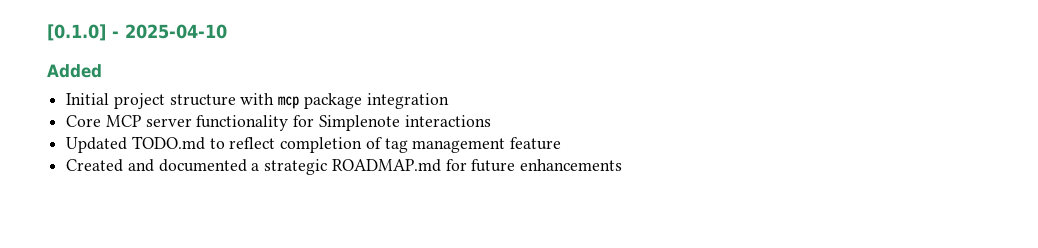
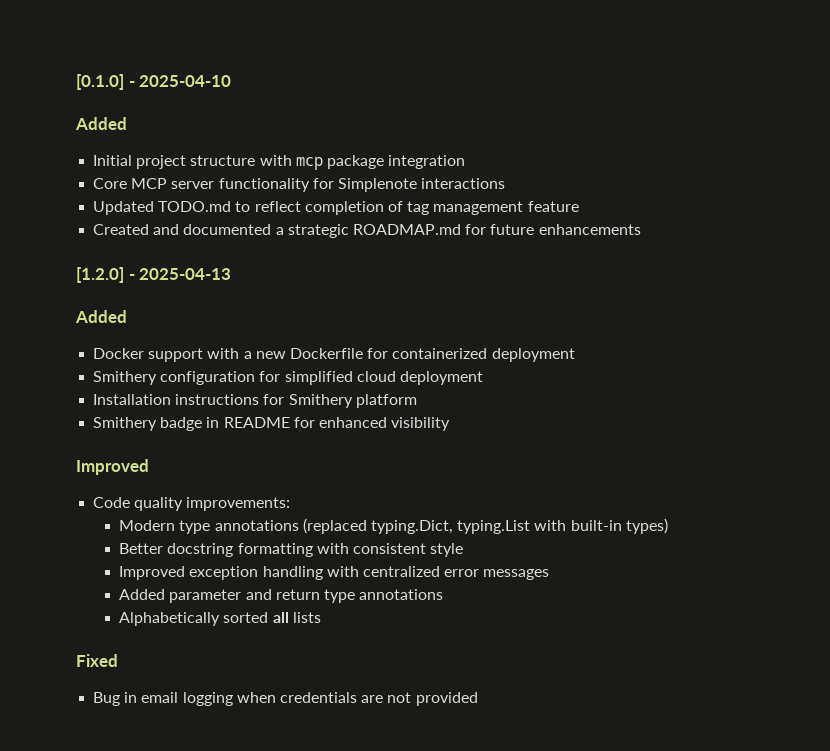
(623, 165) none -> [76,267,232,283] [75,310,127,323] [93,348,575,362] [93,371,483,385] [93,394,417,408] [93,417,451,431] [76,459,149,475] [93,497,291,511] [119,518,668,534] [119,543,464,557] [119,566,550,580] [119,589,444,603] [119,612,321,626] [76,654,118,667] [93,692,478,706] // [1.2.0] - 2025-04-13 // Added // Docker support with a new Dockerfile for containerized deployment // Smithery configuration for simplified cloud deployment // Installation instructions for Smithery platform // Smithery badge in README for enhanced visibility // Improved // Code quality improvements: // Modern type annotations (replaced typing.Dict, typing.List with built-in types) // Better docstring formatting with consistent style // Improved exception handling with centralized error messages // Added parameter and return type annotations // Alphabetically sorted all lists // Fixed // Bug in email logging when credentials are not provided

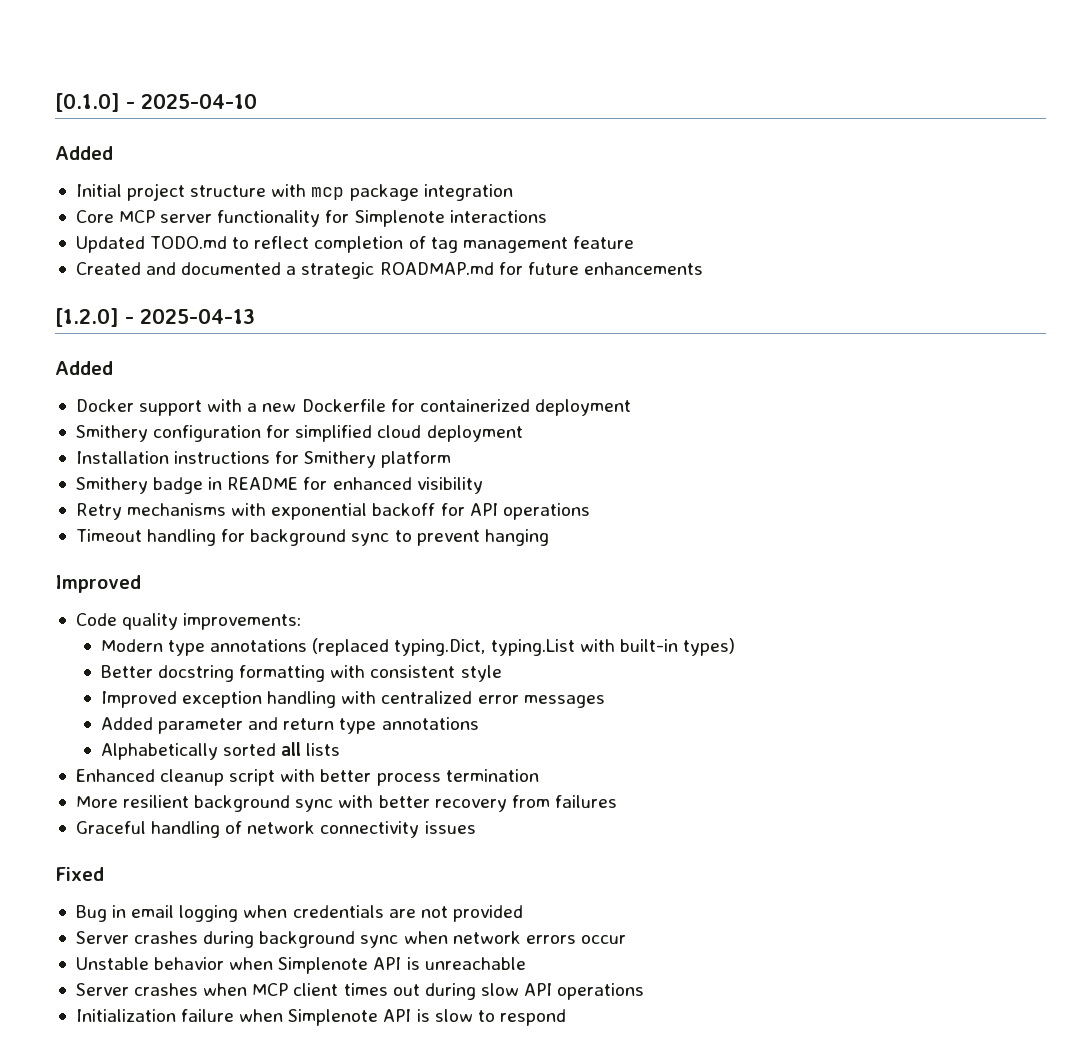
(451, 424) none -> [75,503,590,520] [75,529,549,546] // Retry mechanisms with exponential backoff for API operations // Timeout handling for background sync to prevent hanging
(321, 617) none -> [75,769,539,786] [75,795,617,812] [75,821,476,838] // Enhanced cleanup script with better process termination // More resilient background sync with better recovery from failures // Graceful handling of network connectivity issues
(478, 699) none -> [75,931,626,948] [75,957,526,974] [75,983,645,1000] [75,1009,566,1026] // Server crashes during background sync when network errors occur // Unstable behavior when Simplenote API is unreachable // Server crashes when MCP client times out during slow API operations // Initialization failure when Simplenote API is slow to respond

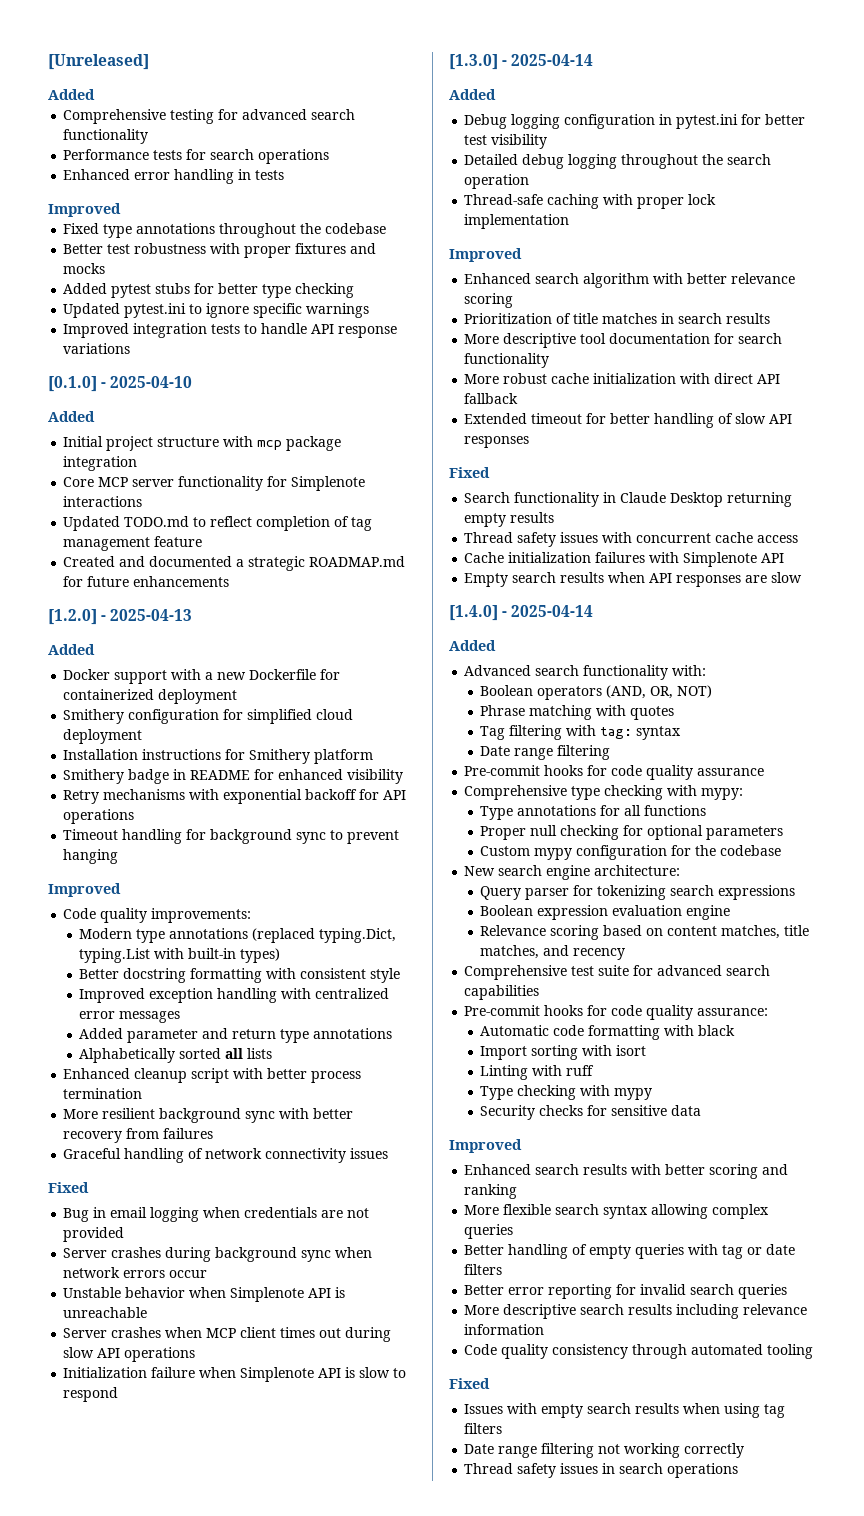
(55, 102) none -> [48,54,149,70] [48,89,95,100] [63,109,356,124] [63,129,149,144] [63,149,330,164] [63,169,285,184] [48,203,121,217] [63,223,387,238] [63,243,377,258] [63,263,106,274] [63,283,355,298] [63,303,370,318] [63,323,398,338] [63,343,131,354] [Unreleased] // Added // Comprehensive testing for advanced search functionality // Performance tests for search operations // Enhanced error handling in tests // Improved // Fixed type annotations throughout the codebase // Better test robustness with proper fixtures and mocks // Added pytest stubs for better type checking // Updated pytest.ini to ignore specific warnings // Improved integration tests to handle API response variations //
(566, 1017) none -> [449,54,594,70] [449,89,496,100] [464,114,806,129] [464,134,548,149] [464,154,772,169] [464,174,530,189] [464,194,717,209] [464,214,570,229] [449,248,522,262] [464,273,796,288] [464,293,514,308] [464,313,771,324] [464,333,783,348] [464,353,550,368] [464,373,781,384] [464,393,519,404] [464,413,793,428] [464,436,530,448] [449,467,490,478] [464,492,793,507] [464,512,555,527] [464,532,799,547] [464,552,785,567] [464,572,803,587] [449,605,594,621] [449,640,496,651] [464,665,707,680] [480,685,713,700] [480,705,675,720] [480,725,682,740] [480,745,611,760] [464,765,765,780] [464,785,744,800] [480,805,707,820] [480,825,784,840] [480,845,782,860] [464,865,681,880] [480,885,796,900] [480,905,731,920] [480,925,810,940] [480,945,626,960] [464,965,771,980] [464,985,540,1000] [464,1005,769,1020] [480,1025,736,1040] [480,1045,647,1060] [480,1065,595,1080] [480,1085,653,1100] [480,1105,702,1120] [449,1139,522,1153] [464,1164,789,1179] [464,1184,518,1199] [464,1204,770,1219] [464,1224,514,1239] [464,1244,796,1259] [464,1264,503,1275] [464,1284,788,1299] [464,1304,808,1319] [464,1324,545,1335] [464,1344,814,1359] [449,1378,490,1389] [464,1403,786,1418] [464,1423,503,1434] [464,1443,745,1458] [464,1463,739,1478] // [1.3.0] - 2025-04-14 // Added // Debug logging configuration in pytest.ini for better test visibility // Detailed debug logging throughout the search operation // Thread-safe caching with proper lock implementation // Improved // Enhanced search algorithm with better relevance scoring // Prioritization of title matches in search results // More descriptive tool documentation for search functionality // More robust cache initialization with direct API fallback // Extended timeout for better handling of slow API responses // Fixed // Search functionality in Claude Desktop returning empty results // Thread safety issues with concurrent cache access // Cache initialization failures with Simplenote API // Empty search results when API responses are slow // [1.4.0] - 2025-04-14 // Added // Advanced search functionality with: // Boolean operators (AND, OR, NOT) // Phrase matching with quotes // Tag filtering with tag: syntax // Date range filtering // Pre-commit hooks for code quality assurance // Comprehensive type checking with mypy: // Type annotations for all functions // Proper null checking for optional parameters // Custom mypy configuration for the codebase // New search engine architecture: // Query parser for tokenizing search expressions // Boolean expression evaluation engine // Relevance scoring based on content matches, title matches, and recency // Comprehensive test suite for advanced search capabilities // Pre-commit hooks for code quality assurance: // Automatic code formatting with black // Import sorting with isort // Linting with ruff // Type checking with mypy // Security checks for sensitive data // Improved // Enhanced search results with better scoring and ranking // More flexible search syntax allowing complex queries // Better handling of empty queries with tag or date filters // Better error reporting for invalid search queries // More descriptive search results including relevance information // Code quality consistency through automated tooling // Fixed // Issues with empty search results when using tag filters // Date range filtering not working correctly // Thread safety issues in search operations

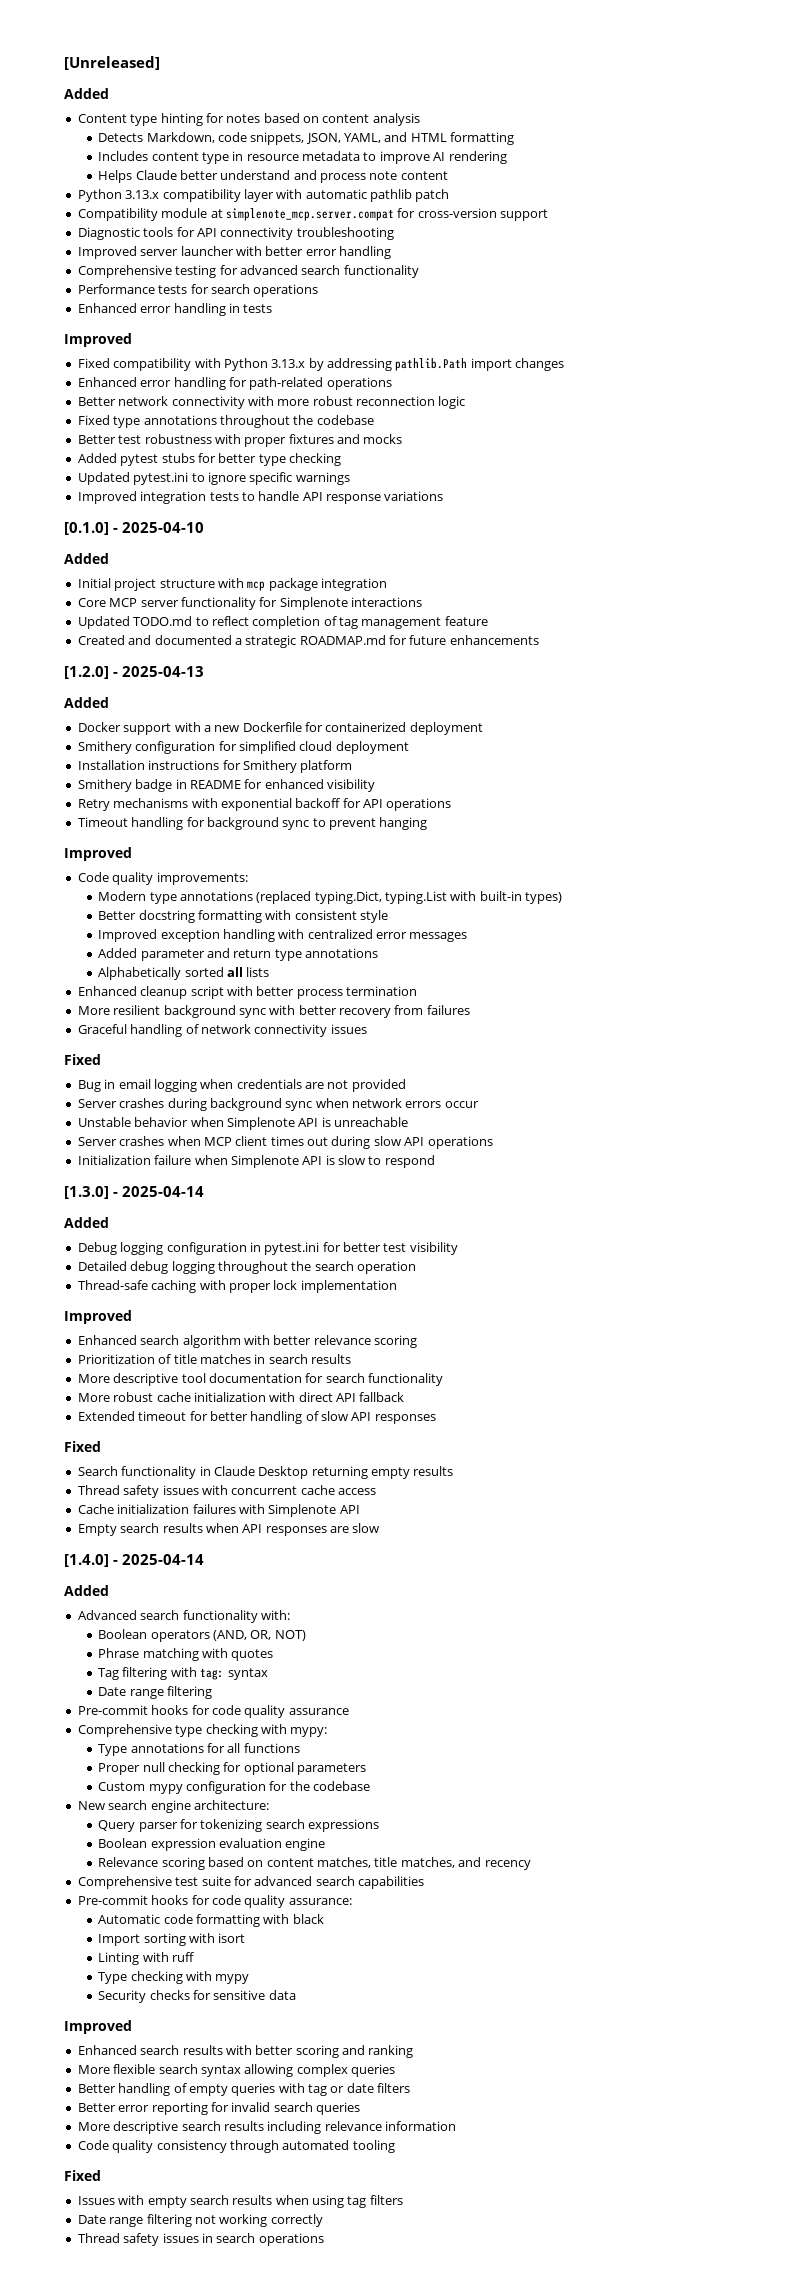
(95, 94) none -> [77,113,420,126] [98,132,515,145] [98,151,507,164] [98,170,448,183] [77,189,450,202] [77,208,548,221] [77,227,394,240] [77,246,391,259] // Content type hinting for notes based on content analysis // Detects Markdown, code snippets, JSON, YAML, and HTML formatting // Includes content type in resource metadata to improve AI rendering // Helps Claude better understand and process note content // Python 3.13.x compatibility layer with automatic pathlib patch // Compatibility module at simplenote_mcp.server.compat for cross-version support // Diagnostic tools for API connectivity troubleshooting // Improved server launcher with better error handling
(121, 210) none -> [77,358,565,371] [77,377,392,390] [77,396,466,409] // Fixed compatibility with Python 3.13.x by addressing pathlib.Path import changes // Enhanced error handling for path-related operations // Better network connectivity with more robust reconnection logic

